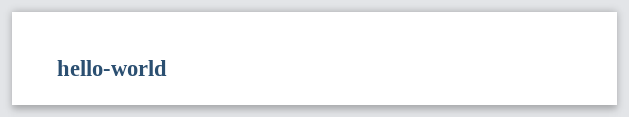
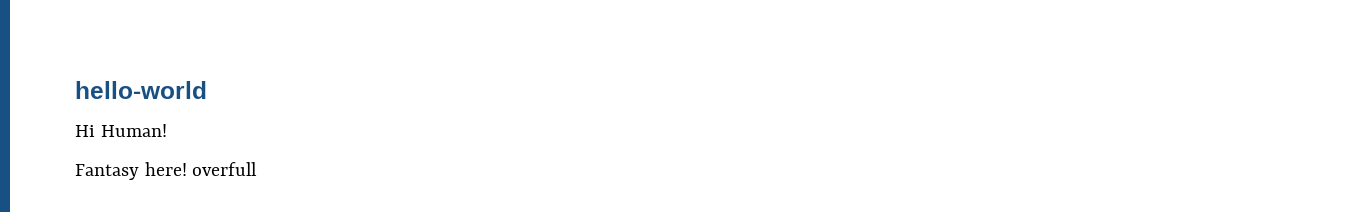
(167, 68) none -> [75,124,167,137] [75,162,258,180] // Hi Human! // Fantasy here! overfull

